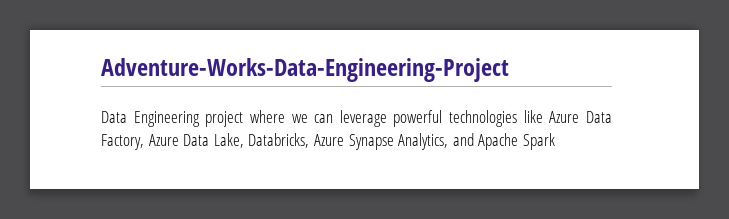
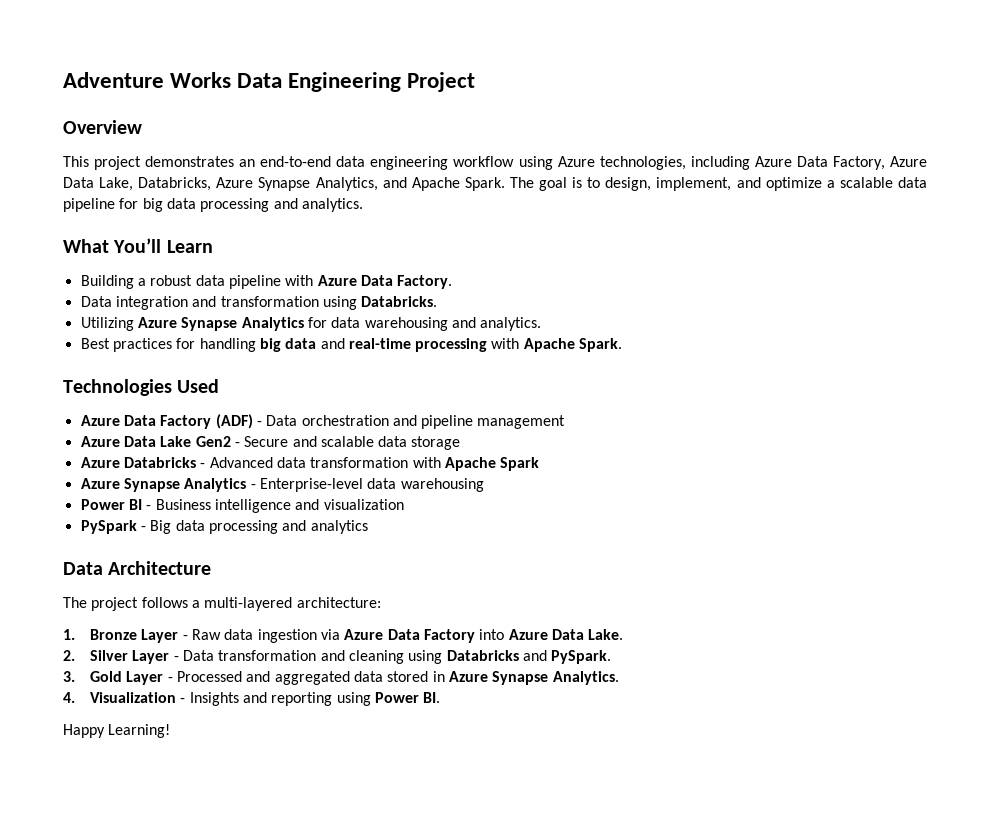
[101,58,509,82] [101,110,543,127] Adventure-Works-Data-Engineering-Project // Data Engineering project where we can leverage powerful technologies like -> [63,72,476,92] [63,120,142,134] [63,156,750,170] Adventure Works Data Engineering Project // Overview // This project demonstrates an end-to-end data engineering workflow using Azure technologies, including
[522,133,555,150] Spark -> [464,177,928,191] [63,198,363,212] [63,238,213,253] [80,275,453,289] [80,296,438,310] [80,317,542,331] [80,338,623,352] [63,379,220,396] [80,414,566,429] [80,436,461,450] [80,457,540,471] [80,478,484,492] [80,499,404,513] [80,520,368,534] [63,561,212,575] [63,597,381,611] [63,629,624,643] [63,650,612,664] [63,671,619,685] [63,692,441,706] [63,724,171,738] Spark. The goal is to design, implement, and optimize a scalable data pipeline for big data processing and analytics. // What You’ll Learn // Building a robust data pipeline with Azure Data Factory. // Data integration and transformation using Databricks. // Utilizing Azure Synapse Analytics for data warehousing and analytics. // Best practices for handling big data and real-time processing with Apache Spark. // Technologies Used // Azure Data Factory (ADF) - Data orchestration and pipeline management // Azure Data Lake Gen2 - Secure and scalable data storage // Azure Databricks - Advanced data transformation with Apache Spark // Azure Synapse Analytics - Enterprise-level data warehousing // Power BI - Business intelligence and visualization // PySpark - Big data processing and analytics // Data Architecture // The project follows a multi-layered architecture: // 1. Bronze Layer - Raw data ingestion via Azure Data Factory into Azure Data Lake. // 2. Silver Layer - Data transformation and cleaning using Databricks and PySpark. // 3. Gold Layer - Processed and aggregated data stored in Azure Synapse Analytics. // 4. Visualization - Insights and reporting using Power BI. // Happy Learning!

